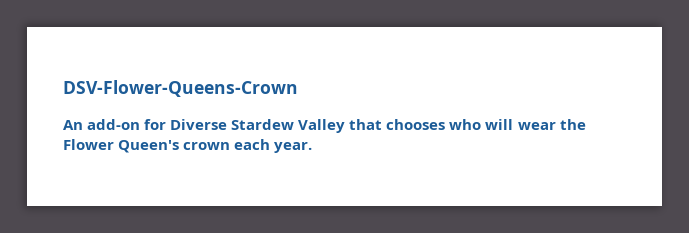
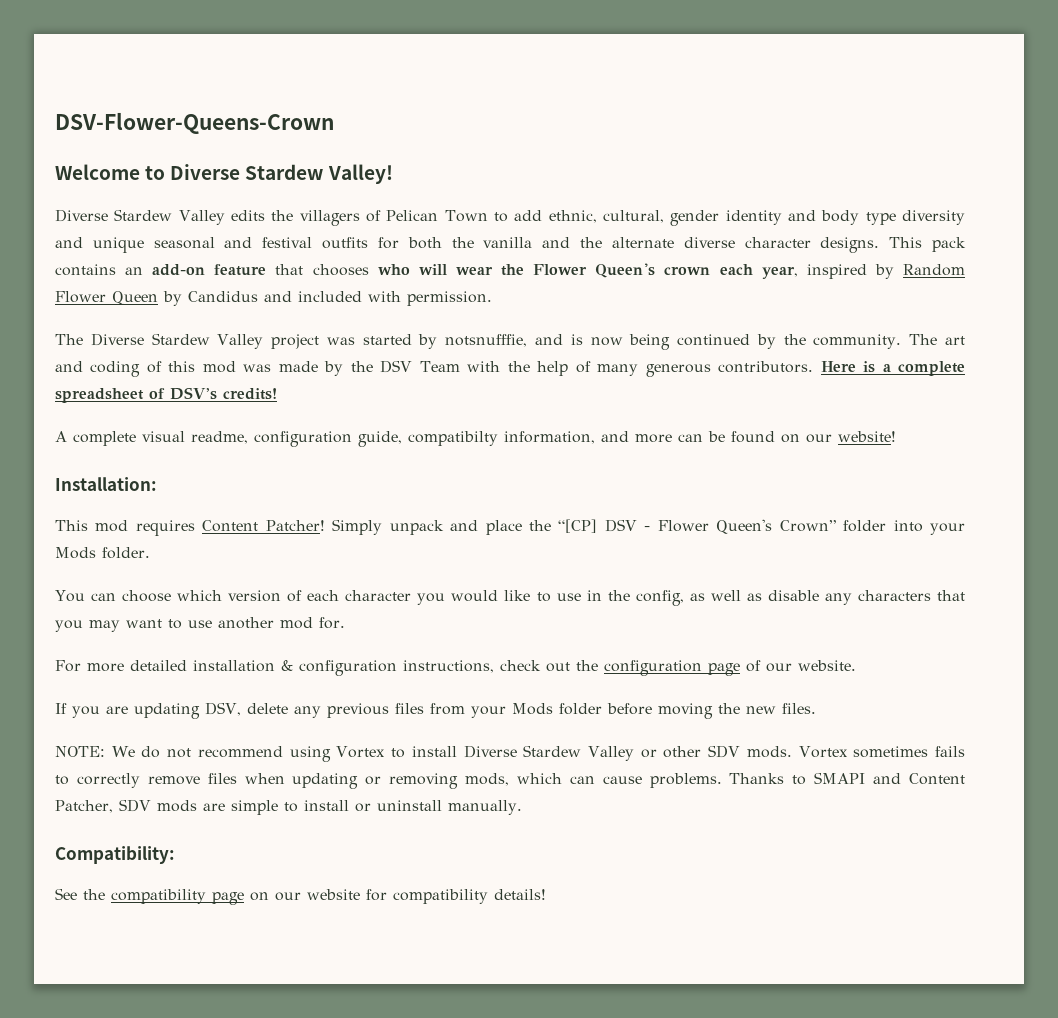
[63,119,346,133] An add-on for Diverse Stardew Valley -> [55,164,393,184] [55,209,966,226] [55,237,967,253] [55,264,267,276] Welcome to Diverse Stardew Valley! // Diverse Stardew Valley edits the villagers of Pelican Town to add ethnic, cultural, gender identity and body type diversity and unique seasonal and festival outfits for both the vanilla and the alternate diverse character designs. This pack contains an add-on feature
[274,142,313,153] year. -> [761,264,966,279] [55,291,492,306] [55,333,966,350] [55,360,965,377] [55,387,277,403] [55,431,896,447] [55,477,157,491] [55,519,966,536] [55,547,150,559] [55,590,965,606] [55,617,345,632] [55,660,856,676] [55,702,816,719] [55,745,966,762] [55,772,965,789] [55,799,522,815] [55,846,175,864] [55,888,546,905] year, inspired by Random Flower Queen by Candidus and included with permission. // The Diverse Stardew Valley project was started by notsnufffie, and is now being continued by the community. The art and coding of this mod was made by the DSV Team with the help of many generous contributors. Here is a complete spreadsheet of DSV’s credits! // A complete visual readme, configuration guide, compatibilty information, and more can be found on our website! // Installation: // This mod requires Content Patcher! Simply unpack and place the “[CP] DSV - Flower Queen's Crown” folder into your Mods folder. // You can choose which version of each character you would like to use in the config, as well as disable any characters that you may want to use another mod for. // For more detailed installation & configuration instructions, check out the configuration page of our website. // If you are updating DSV, delete any previous files from your Mods folder before moving the new files. // NOTE: We do not recommend using Vortex to install Diverse Stardew Valley or other SDV mods. Vortex sometimes fails to correctly remove files when updating or removing mods, which can cause problems. Thanks to SMAPI and Content Patcher, SDV mods are simple to install or uninstall manually. // Compatibility: // See the compatibility page on our website for compatibility details!

